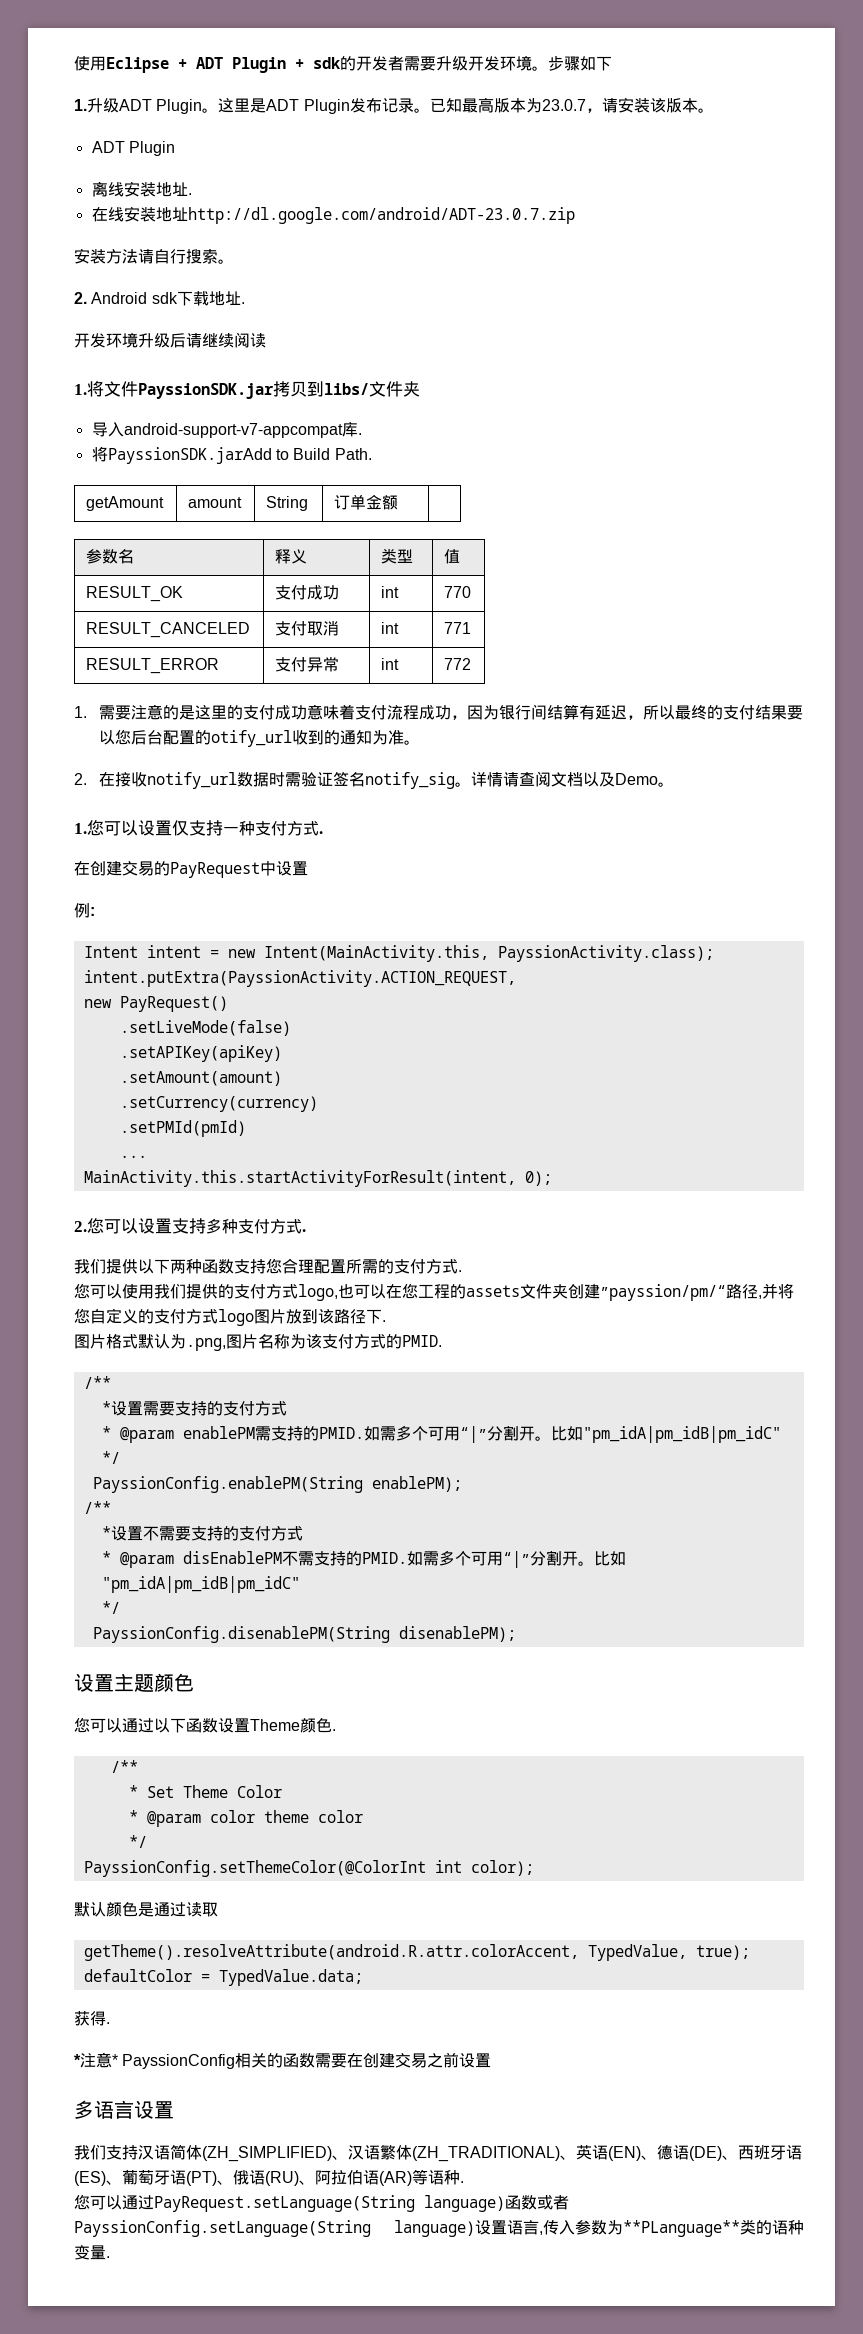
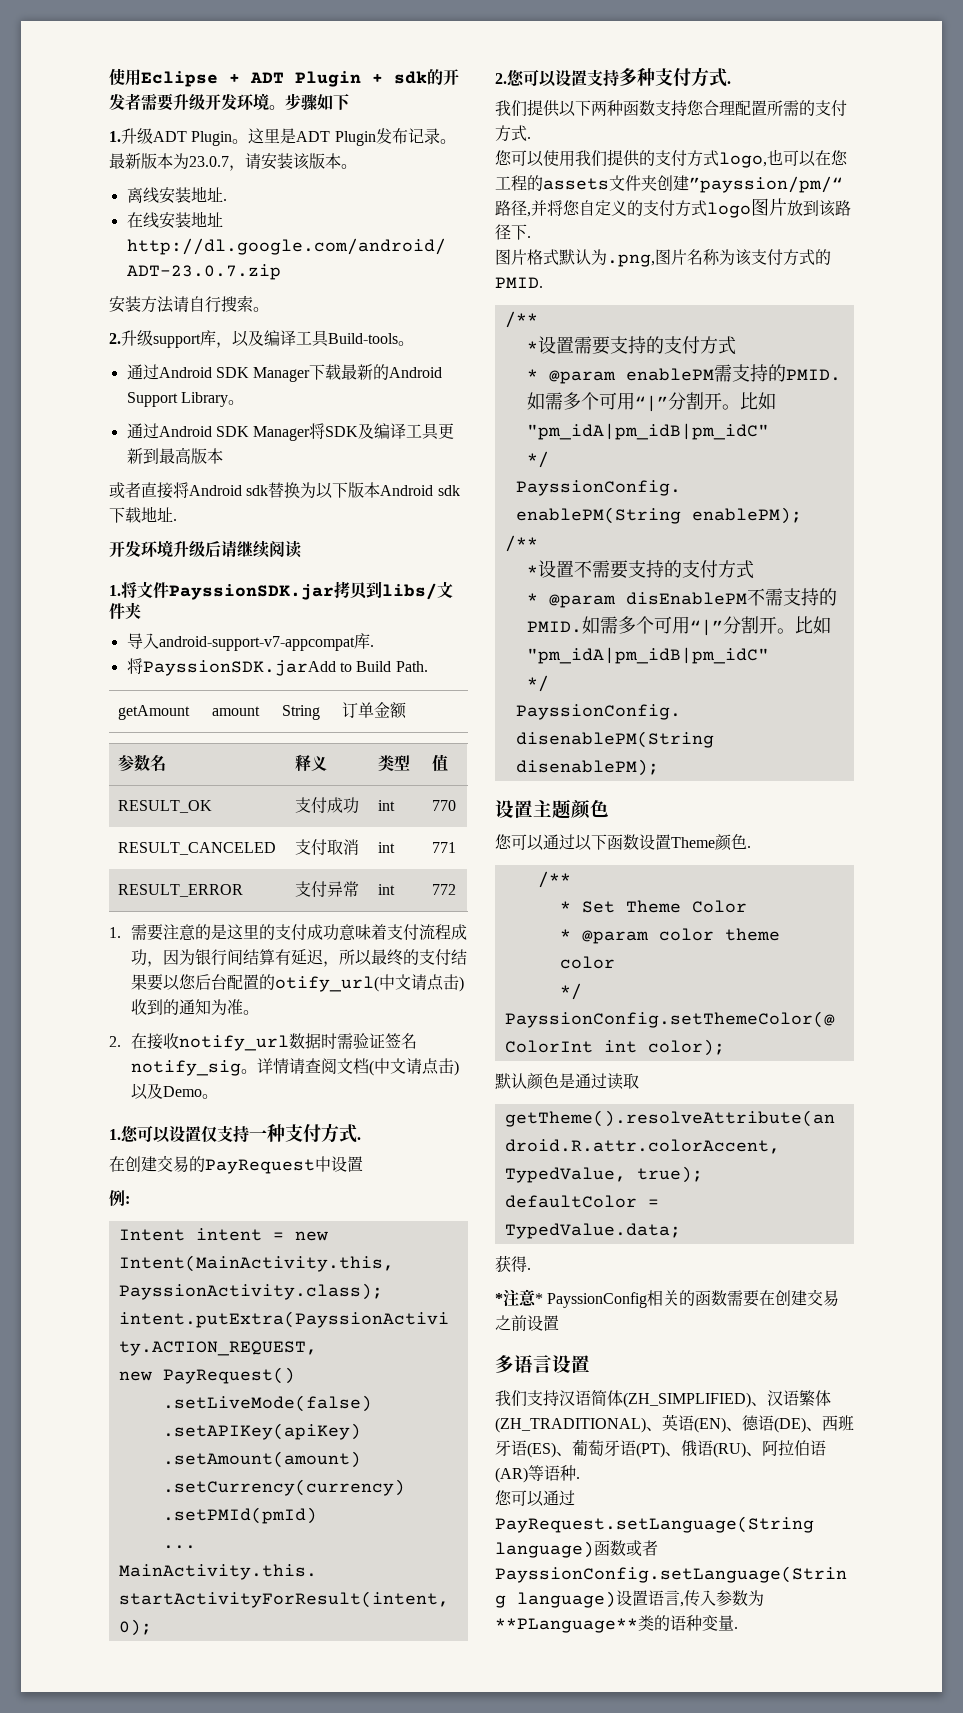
[429,97,494,113] 已知最高 -> [109,153,141,169] 最新
[91,141,175,156] // ADT Plugin -> (357, 166) none
(87, 298) none -> [121,330,414,348] [126,364,443,382] [126,392,244,407] [126,423,455,441] [126,447,223,464] [109,482,381,499] 升级support库，以及编译工具Build-tools。 // 通过Android SDK Manager下载最新的Android Support Library。 // 通过Android SDK Manager将SDK及编译工具更新到最高版本 // 或者直接将Android sdk替换为以下版本
[211,730,293,747] otify_url -> [275,974,465,992] otify_url(中文请点击)
(584, 779) none -> [369,1058,460,1076] (中文请点击)

